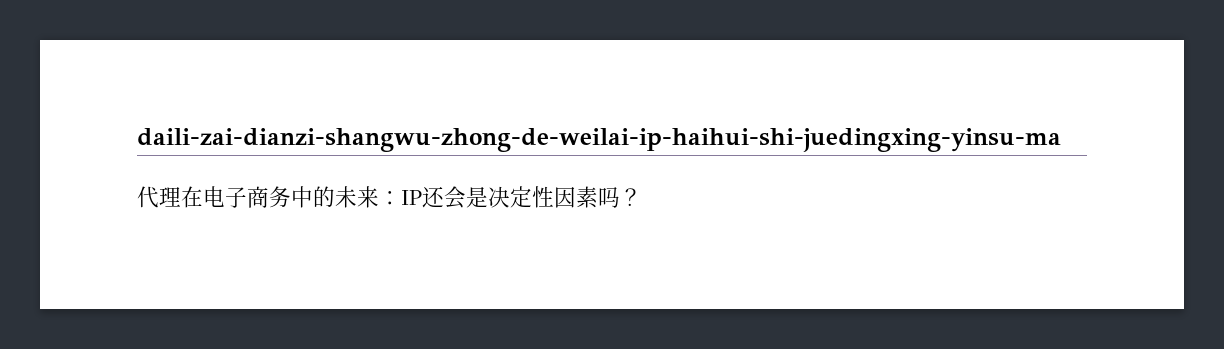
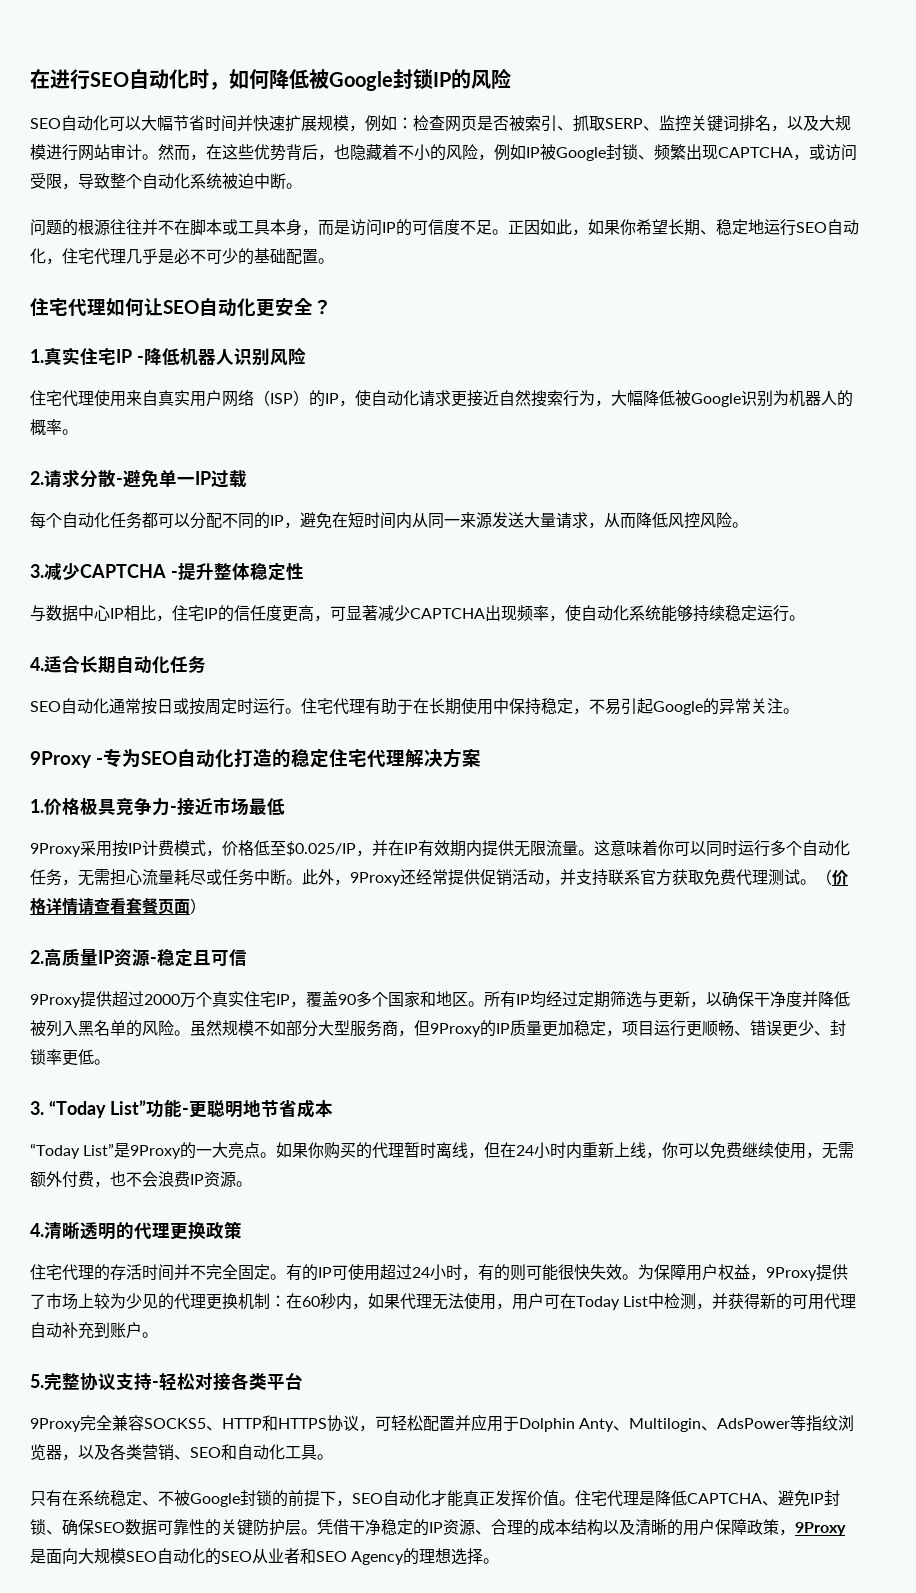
[137,128,1061,152] [137,186,642,209] daili-zai-dianzi-shangwu-zhong-de-weilai-ip-haihui-shi-juedingxing-yinsu-ma // 代理在电子商务中的未来：IP还会是决定性因素吗？ -> [30,68,511,91] [30,115,851,132] [30,144,857,161] [30,173,302,190] [30,219,859,236] [30,248,334,265] [30,298,332,317] [30,347,306,366] [30,389,853,407] [30,419,78,436] [30,469,247,488] [30,512,748,529] [30,562,304,581] [30,605,805,622] [30,655,206,674] [30,698,799,715] [30,748,481,768] [30,797,285,816] [30,840,850,857] [30,869,848,886] [30,897,206,915] [30,948,247,967] [30,990,850,1008] [30,1020,846,1037] [30,1049,110,1066] [30,1099,334,1118] [30,1142,855,1159] [30,1171,252,1188] [30,1221,242,1240] [30,1264,848,1281] [30,1293,857,1310] [30,1322,158,1339] [30,1372,303,1391] [30,1414,855,1432] [30,1444,333,1461] [30,1490,840,1507] [30,1519,846,1536] [30,1548,500,1565] 在进行SEO自动化时，如何降低被Google封锁IP的风险 // SEO自动化可以大幅节省时间并快速扩展规模，例如：检查网页是否被索引、抓取SERP、监控关键词排名，以及大规模进行网站审计。然而，在这些优势背后，也隐藏着不小的风险，例如IP被Google封锁、频繁出现CAPTCHA，或访问受限，导致整个自动化系统被迫中断。 // 问题的根源往往并不在脚本或工具本身，而是访问IP的可信度不足。正因如此，如果你希望长期、稳定地运行SEO自动化，住宅代理几乎是必不可少的基础配置。 // 住宅代理如何让SEO自动化更安全？ // 1.真实住宅IP -降低机器人识别风险 // 住宅代理使用来自真实用户网络（ISP）的IP，使自动化请求更接近自然搜索行为，大幅降低被Google识别为机器人的概率。 // 2.请求分散-避免单一IP过载 // 每个自动化任务都可以分配不同的IP，避免在短时间内从同一来源发送大量请求，从而降低风控风险。 // 3.减少CAPTCHA -提升整体稳定性 // 与数据中心IP相比，住宅IP的信任度更高，可显著减少CAPTCHA出现频率，使自动化系统能够持续稳定运行。 // 4.适合长期自动化任务 // SEO自动化通常按日或按周定时运行。住宅代理有助于在长期使用中保持稳定，不易引起Google的异常关注。 // 9Proxy -专为SEO自动化打造的稳定住宅代理解决方案 // 1.价格极具竞争力-接近市场最低 // 9Proxy采用按IP计费模式，价格低至$0.025/IP，并在IP有效期内提供无限流量。这意味着你可以同时运行多个自动化任务，无需担心流量耗尽或任务中断。此外，9Proxy还经常提供促销活动，并支持联系官方获取免费代理测试。（价格详情请查看套餐页面） // 2.高质量IP资源-稳定且可信 // 9Proxy提供超过2000万个真实住宅IP，覆盖90多个国家和地区。所有IP均经过定期筛选与更新，以确保干净度并降低被列入黑名单的风险。虽然规模不如部分大型服务商，但9Proxy的IP质量更加稳定，项目运行更顺畅、错误更少、封锁率更低。 // 3. “Today List”功能-更聪明地节省成本 // “Today List”是9Proxy的一大亮点。如果你购买的代理暂时离线，但在24小时内重新上线，你可以免费继续使用，无需额外付费，也不会浪费IP资源。 // 4.清晰透明的代理更换政策 // 住宅代理的存活时间并不完全固定。有的IP可使用超过24小时，有的则可能很快失效。为保障用户权益，9Proxy提供了市场上较为少见的代理更换机制：在60秒内，如果代理无法使用，用户可在Today List中检测，并获得新的可用代理自动补充到账户。 // 5.完整协议支持-轻松对接各类平台 // 9Proxy完全兼容SOCKS5、HTTP和HTTPS协议，可轻松配置并应用于Dolphin Anty、Multilogin、AdsPower等指纹浏览器，以及各类营销、SEO和自动化工具。 // 只有在系统稳定、不被Google封锁的前提下，SEO自动化才能真正发挥价值。住宅代理是降低CAPTCHA、避免IP封锁、确保SEO数据可靠性的关键防护层。凭借干净稳定的IP资源、合理的成本结构以及清晰的用户保障政策，9Proxy是面向大规模SEO自动化的SEO从业者和SEO Agency的理想选择。

